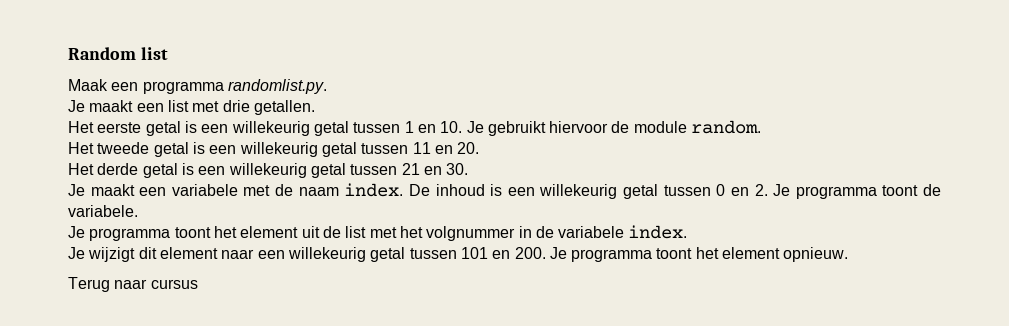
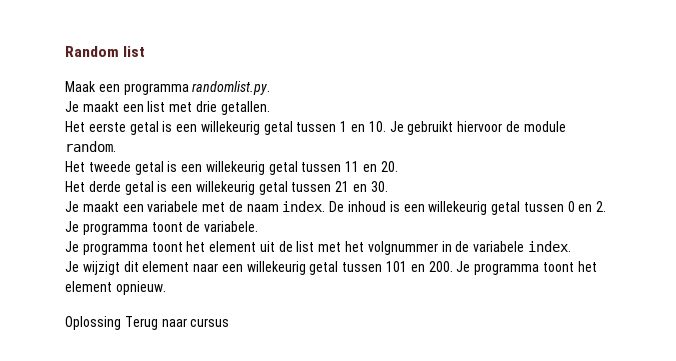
(849, 254) none -> [65,316,121,330] Oplossing

